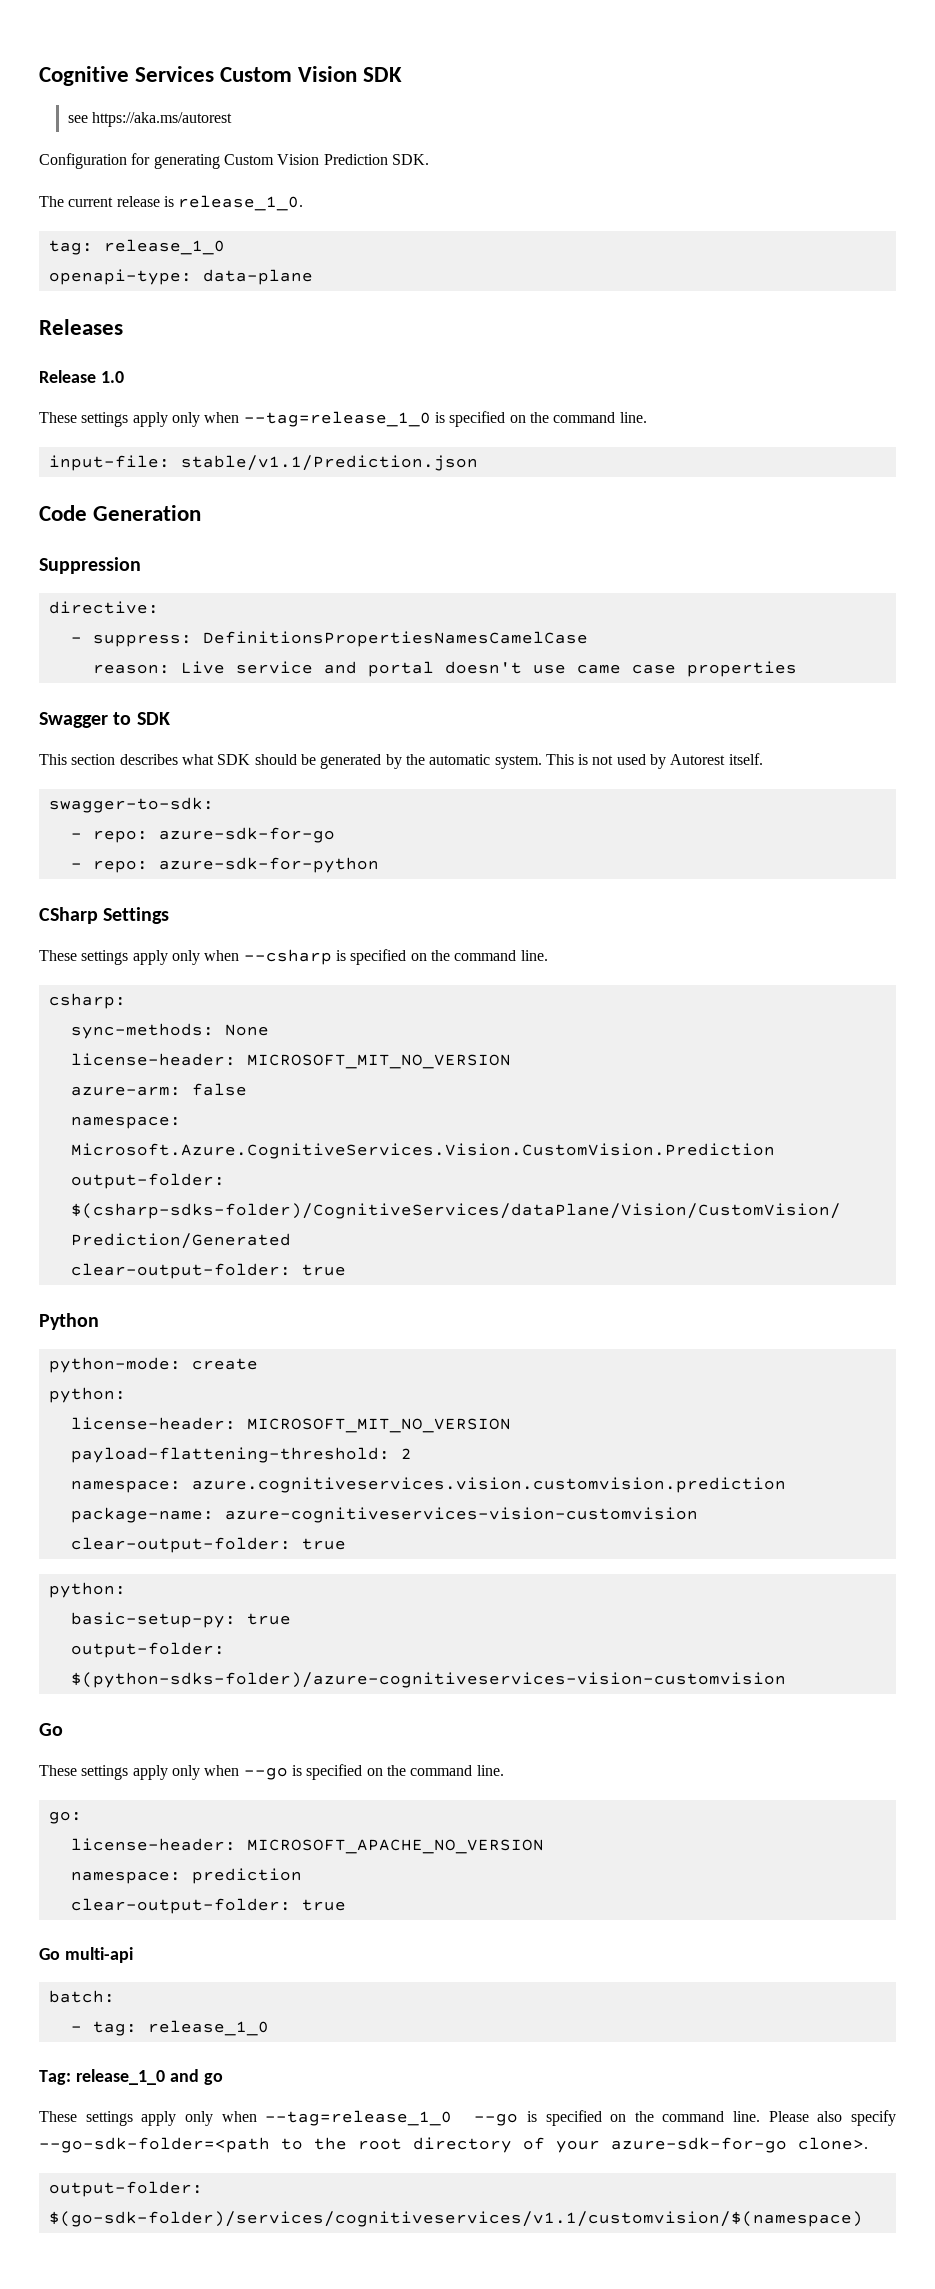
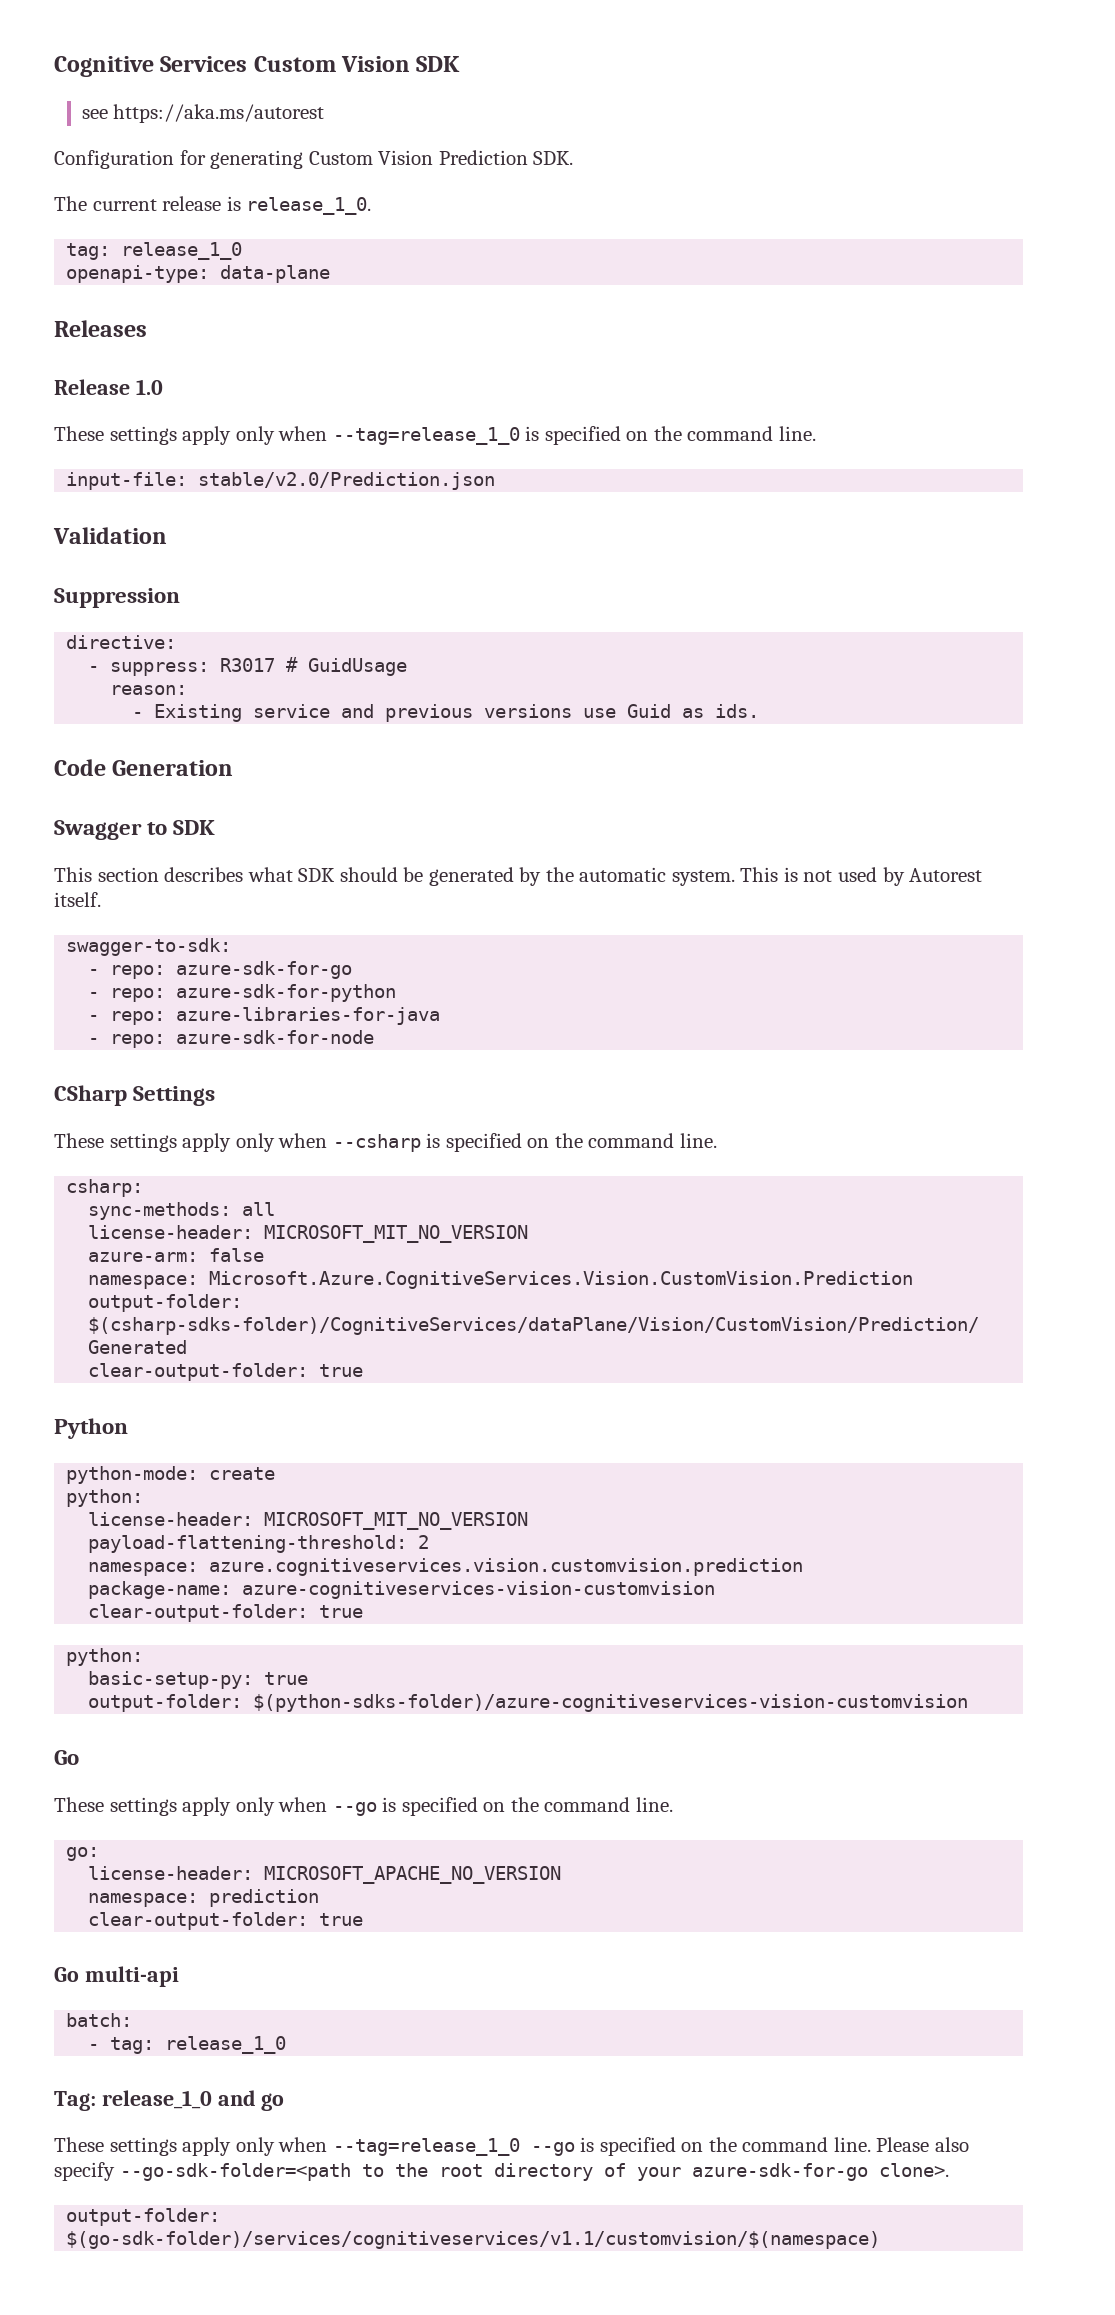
[180,455,478,471] [39,505,202,521] stable/v1.1/Prediction.json // Code Generation -> [198,472,496,490] [53,527,167,544] stable/v2.0/Prediction.json // Validation
[202,631,588,647] [92,661,797,677] DefinitionsPropertiesNamesCamelCase // reason: Live service and portal doesn't use came case properties -> [220,657,408,676] [110,685,188,695] [132,704,760,722] [54,759,234,776] R3017 # GuidUsage // reason: // - Existing service and previous versions use Guid as ids. // Code Generation
(379, 865) none -> [88,1007,441,1025] [88,1030,375,1048] // - repo: azure-libraries-for-java // - repo: azure-sdk-for-node
[70,1023,269,1039] sync-methods: None -> [88,1202,276,1220] sync-methods: all

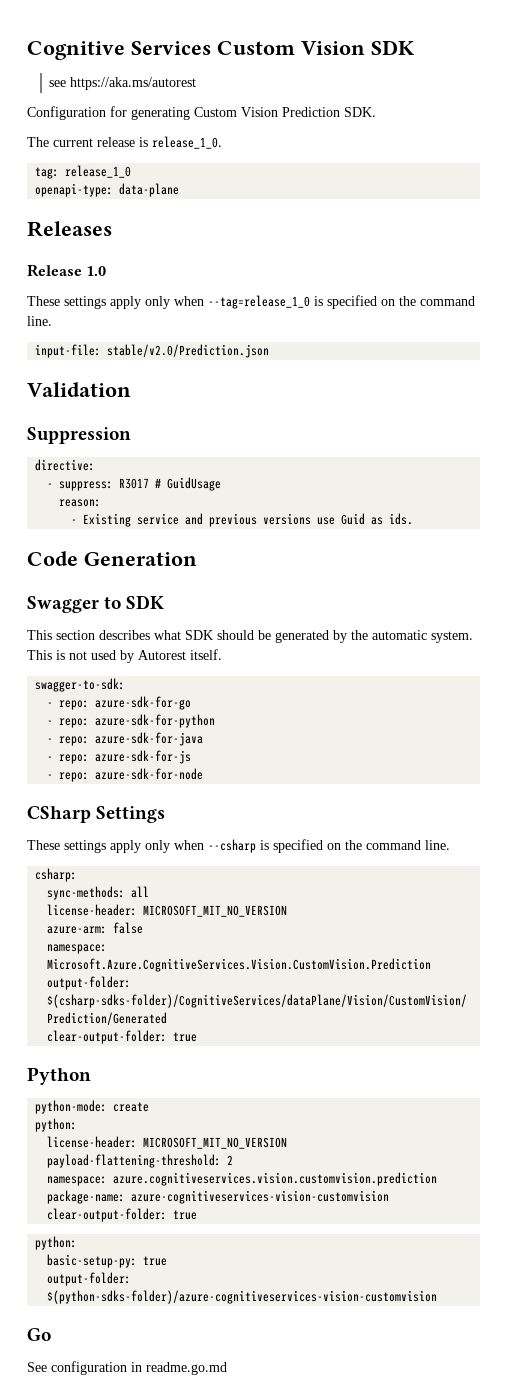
[176,1007,441,1025] azure-libraries-for-java -> [95,732,204,746] [47,750,192,764] azure-sdk-for-java // - repo: azure-sdk-for-js
[54,1797,673,1816] [66,1847,100,1861] [88,1866,562,1884] [88,1889,320,1907] [88,1912,364,1930] [54,1966,179,1987] [66,2013,133,2027] [88,2036,287,2054] [54,2090,285,2111] [54,2137,969,2156] [54,2162,949,2181] [66,2208,221,2226] [66,2231,881,2249] These settings apply only when --go is specified on the command line. // go: // license-header: MICROSOFT_APACHE_NO_VERSION // namespace: prediction // clear-output-folder: true // Go multi-api // batch: // - tag: release_1_0 // Tag: release_1_0 and go // These settings apply only when --tag=release_1_0 --go is specified on the command line. Please also specify --go-sdk-folder=<path to the root directory of your azure-sdk-for-go clone>. // output-folder: $(go-sdk-folder)/services/cognitiveservices/v1.1/customvision/$(namespace) -> [27,1361,227,1375] See configuration in readme.go.md

